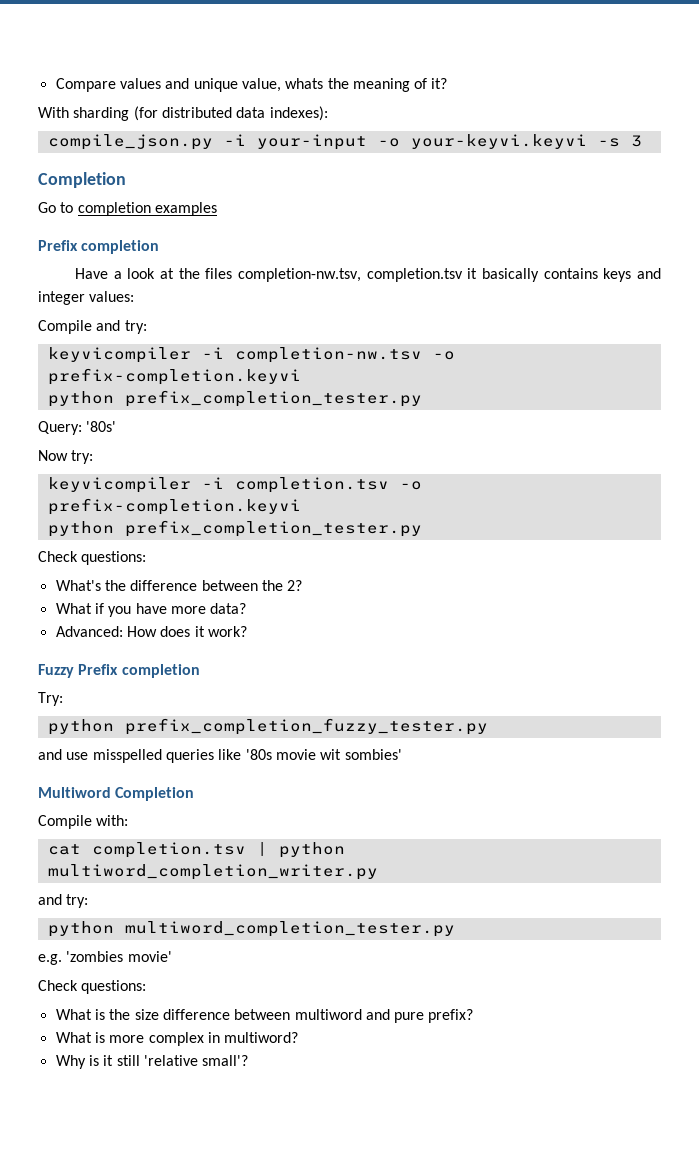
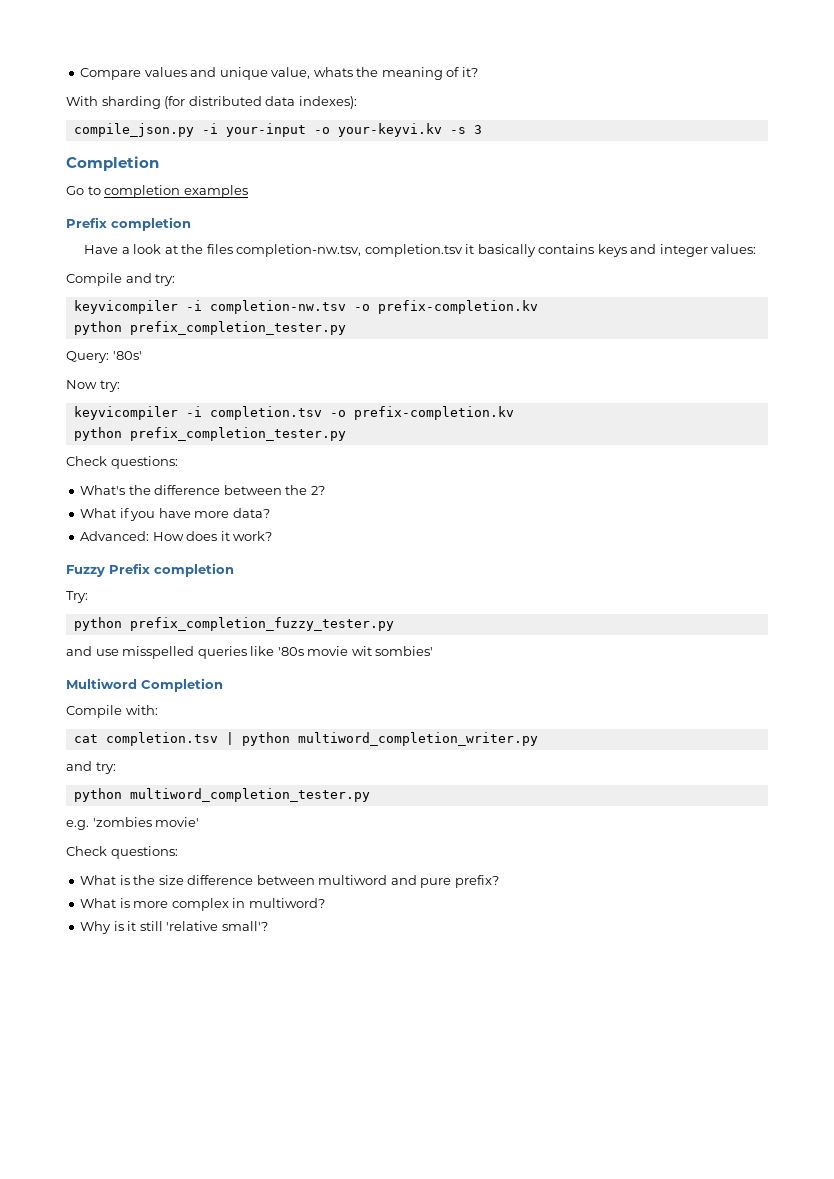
[410,134,587,149] your-keyvi.keyvi -> [337,123,442,137] your-keyvi.kv
[47,368,301,385] prefix-completion.keyvi -> [377,300,538,314] prefix-completion.kv
[47,498,301,515] prefix-completion.keyvi -> [353,406,514,420] prefix-completion.kv

